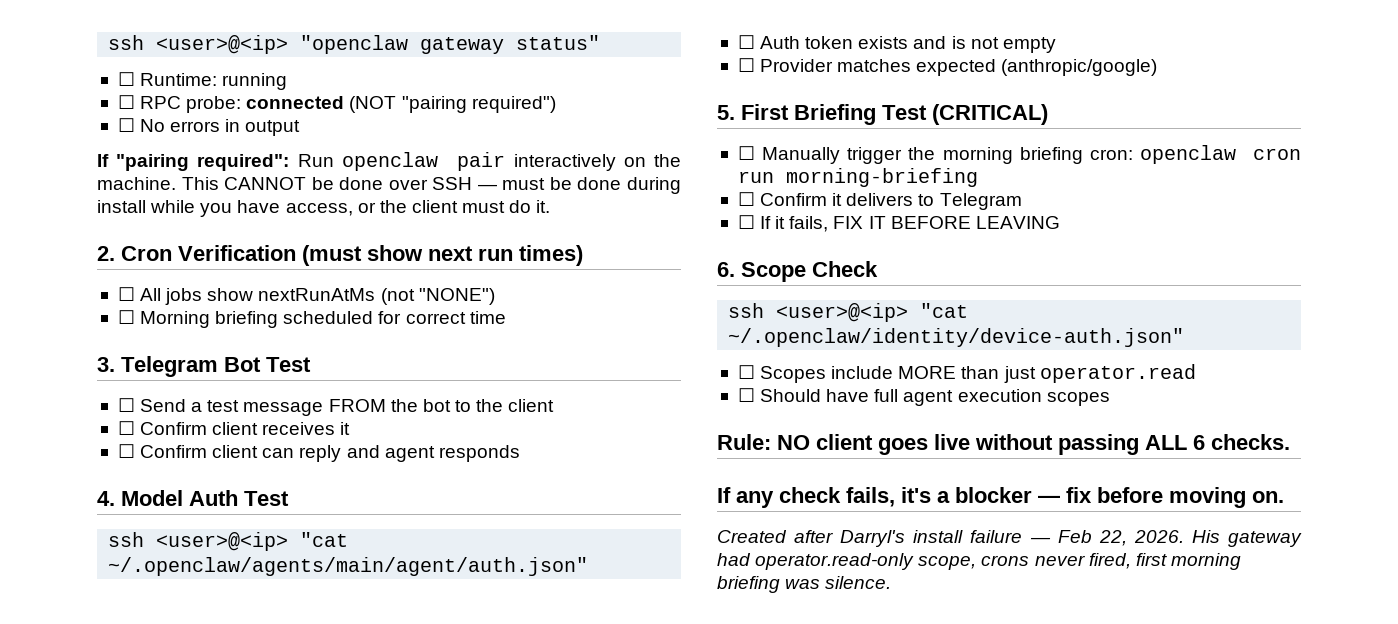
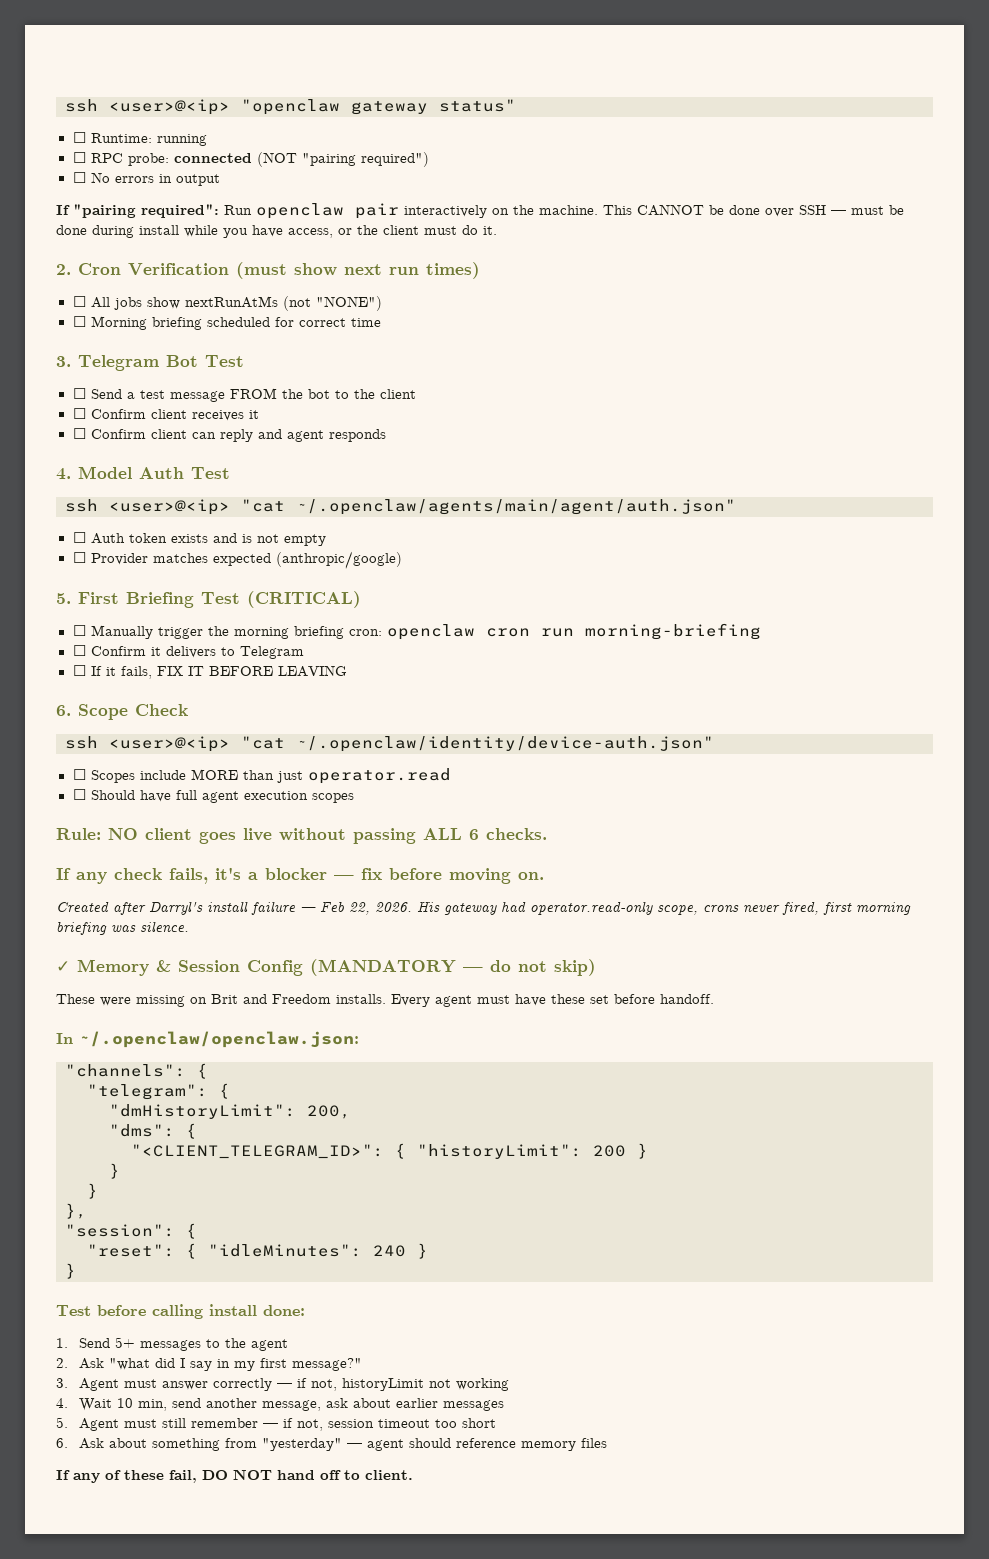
(892, 582) none -> [56,959,596,976] [56,994,714,1007] [56,1031,359,1048] [65,1063,208,1079] [87,1083,230,1100] [109,1104,351,1119] [109,1123,197,1139] [131,1143,648,1159] [109,1163,120,1179] [87,1183,98,1199] [65,1203,87,1219] [65,1223,197,1239] [87,1243,428,1259] [65,1263,76,1279] [56,1304,305,1319] [56,1337,289,1351] [56,1358,363,1371] [56,1378,510,1391] [56,1398,505,1411] [56,1417,497,1431] [56,1438,608,1451] [56,1469,413,1483] // ✓ Memory & Session Config (MANDATORY — do not skip) // These were missing on Brit and Freedom installs. Every agent must have these set before handoff. // In ~/.openclaw/openclaw.json: // "channels": { // "telegram": { // "dmHistoryLimit": 200, // "dms": { // "<CLIENT_TELEGRAM_ID>": { "historyLimit": 200 } // } // } // }, // "session": { // "reset": { "idleMinutes": 240 } // } // Test before calling install done: // 1. Send 5+ messages to the agent // 2. Ask "what did I say in my first message?" // 3. Agent must answer correctly — if not, historyLimit not working // 4. Wait 10 min, send another message, ask about earlier messages // 5. Agent must still remember — if not, session timeout too short // 6. Ask about something from "yesterday" — agent should reference memory files // If any of these fail, DO NOT hand off to client.

